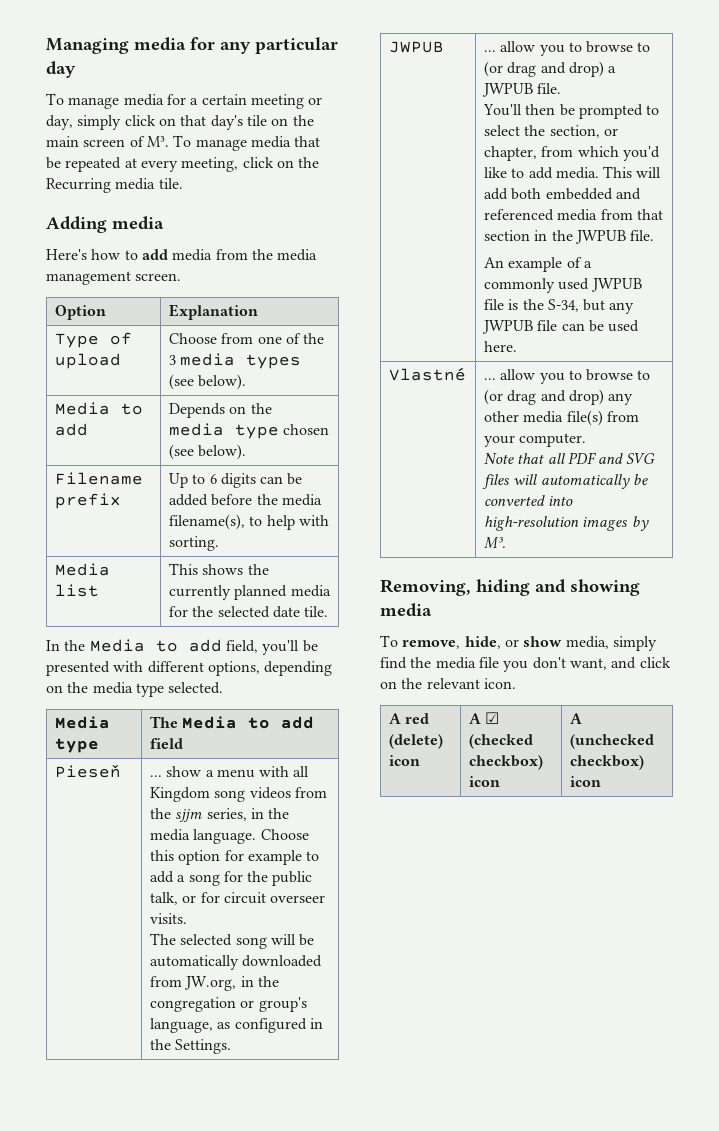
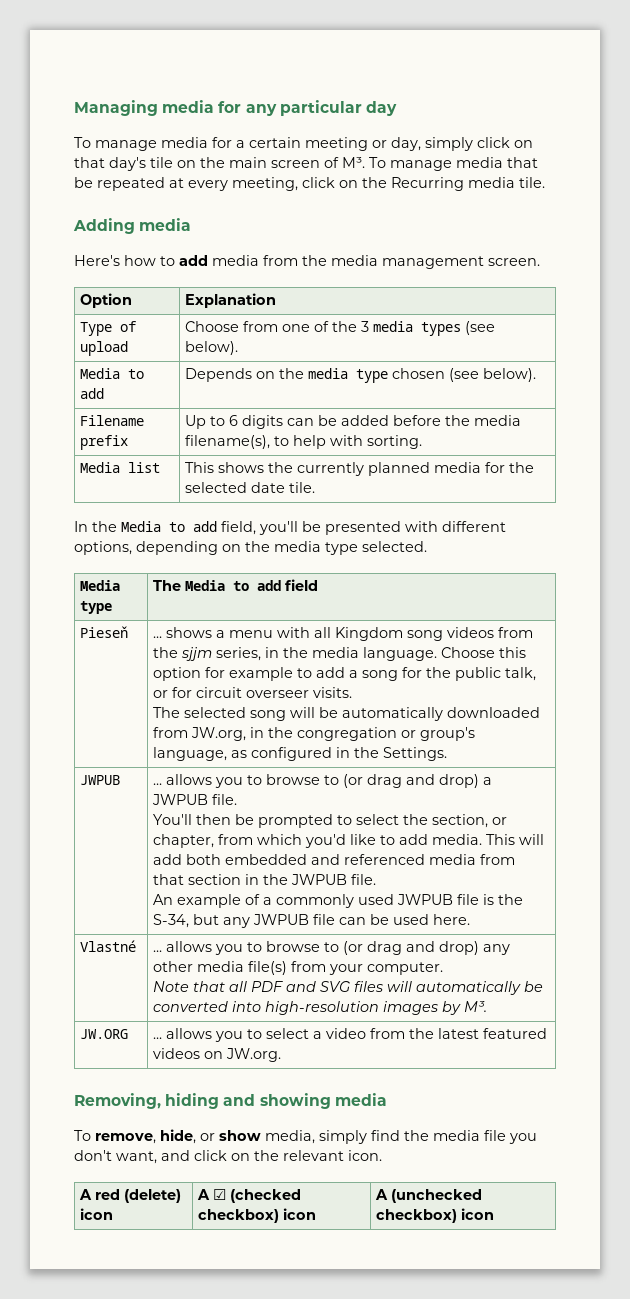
[166,766,202,777] show -> [166,627,213,638] shows
[500,41,536,52] allow -> [166,774,213,785] allows
[500,369,536,380] allow -> [166,941,213,952] allows
(506, 543) none -> [80,1029,129,1039] [153,1028,548,1042] [153,1048,282,1062] // JW.ORG | ... allows you to select a video from the latest featured videos on JW.org.

